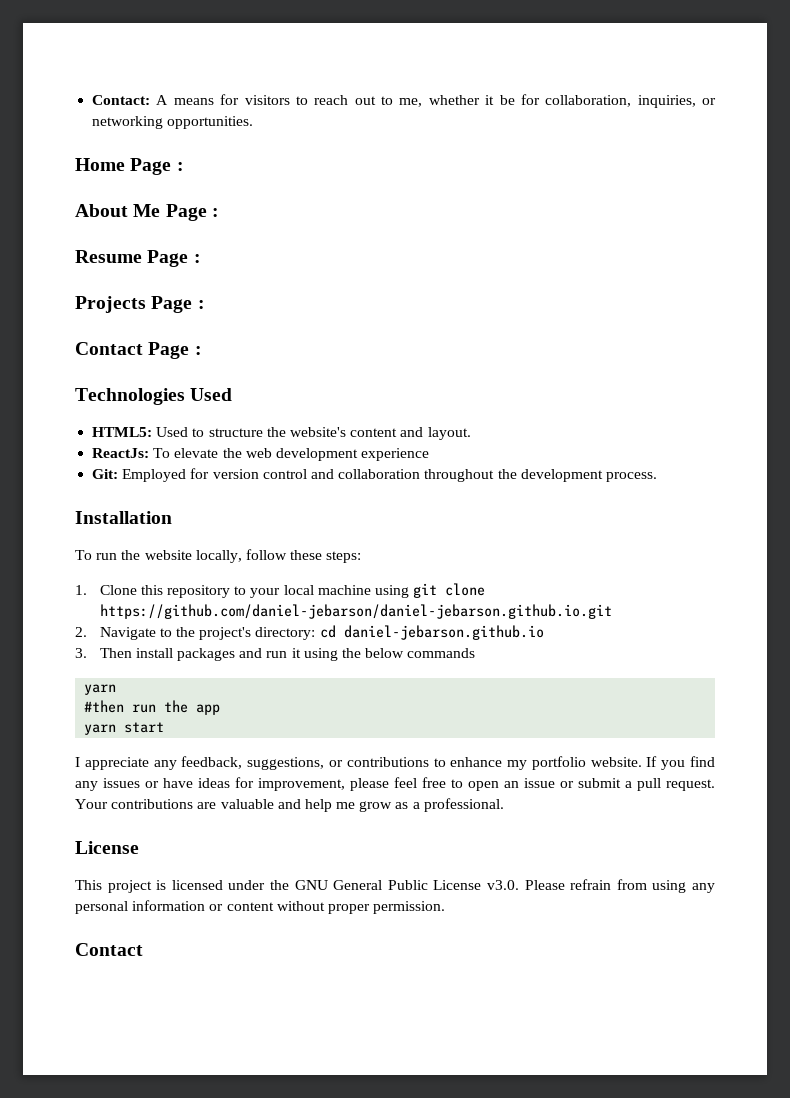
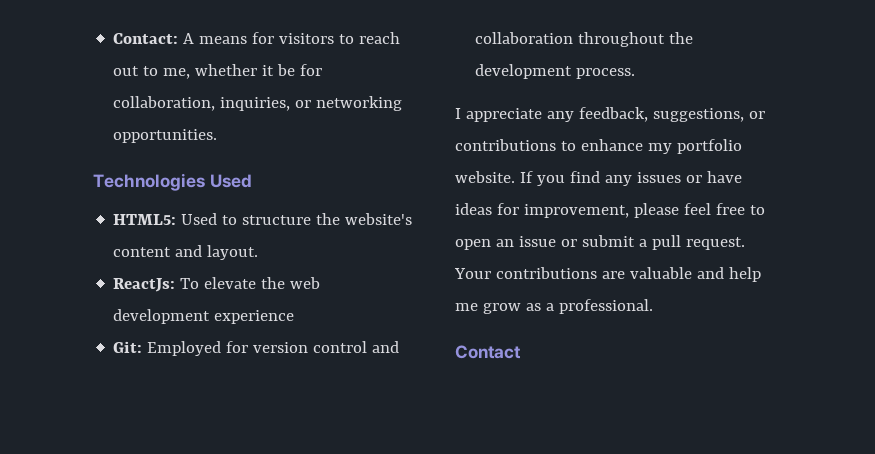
[75,158,184,175] [75,204,219,221] [75,250,201,267] [75,296,205,313] [75,342,202,359] // Home Page : // About Me Page : // Resume Page : // Projects Page : // Contact Page : -> (218, 136) none
[75,511,172,524] [75,549,362,563] [75,583,486,598] [99,604,612,619] [75,625,544,640] [75,648,476,661] [84,684,117,695] [84,700,221,715] [84,722,165,735] // Installation // To run the website locally, follow these steps: // 1. Clone this repository to your local machine using git clone https://github.com/daniel-jebarson/daniel-jebarson.github.io.git // 2. Navigate to the project's directory: cd daniel-jebarson.github.io // 3. Then install packages and run it using the below commands // yarn // #then run the app // yarn start -> (636, 73) none
[75,841,139,854] [75,879,716,893] [75,900,446,914] // License // This project is licensed under the GNU General Public License v3.0. Please refrain from using any personal information or content without proper permission. -> (653, 306) none

